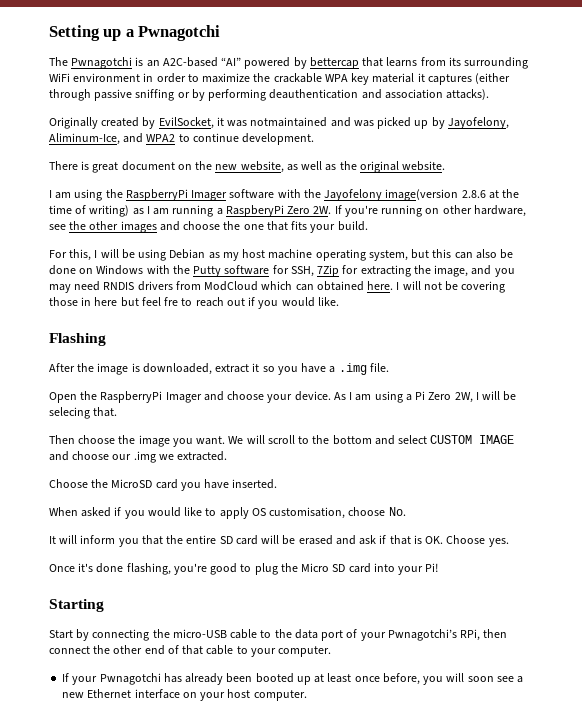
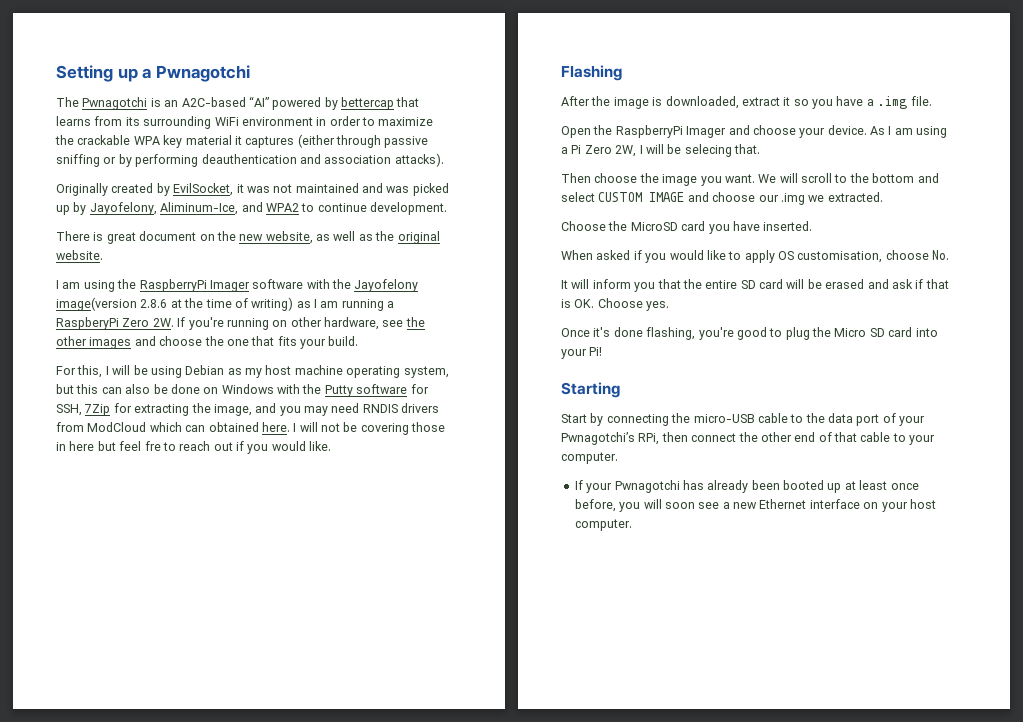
[250,117,328,127] notmaintained -> [273,183,359,193] not maintained

